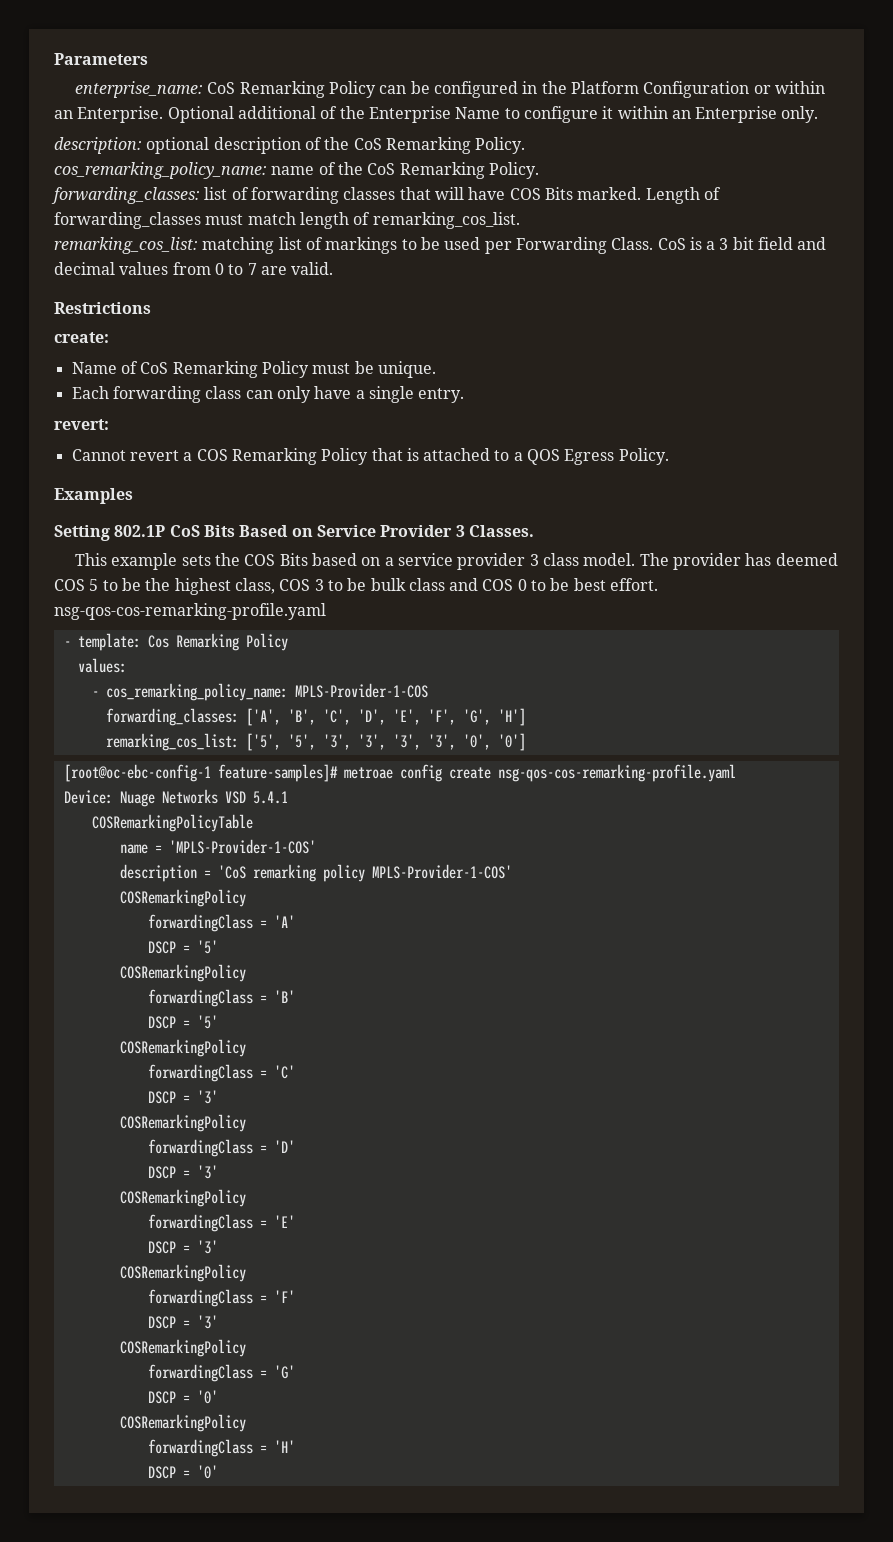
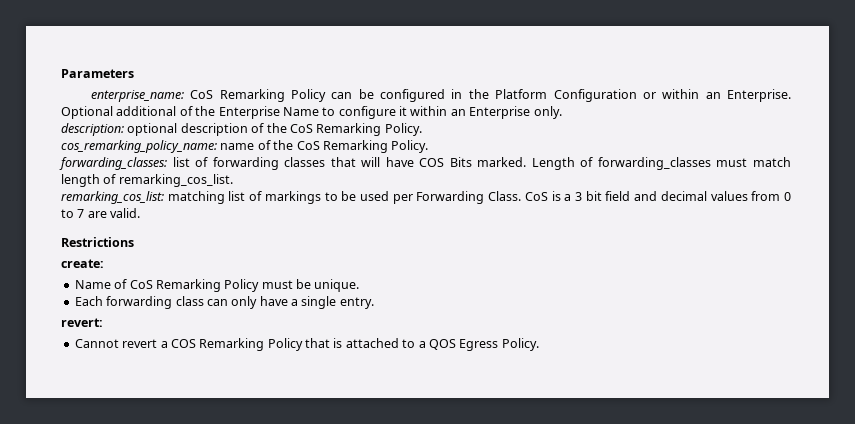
[54,488,133,504] [54,525,534,541] [75,553,838,570] [54,578,659,595] [54,603,326,620] [63,633,288,651] [77,658,127,673] [91,683,428,701] [105,708,526,726] [105,733,526,751] [63,764,736,782] [63,789,288,807] [91,814,253,832] [119,839,316,854] [119,864,512,882] [119,889,246,907] [147,914,295,932] [147,940,218,954] [119,964,246,982] [147,989,295,1007] [147,1015,218,1029] [119,1039,246,1057] [147,1064,295,1082] [147,1090,218,1104] [119,1114,246,1132] [147,1139,295,1157] [147,1165,218,1179] [119,1189,246,1207] [147,1214,295,1232] [147,1240,218,1254] [119,1264,246,1282] [147,1289,295,1307] [147,1315,218,1329] [119,1339,246,1357] [147,1364,295,1382] [147,1390,218,1404] [119,1414,246,1432] [147,1439,295,1457] [147,1465,218,1479] // Examples // Setting 802.1P CoS Bits Based on Service Provider 3 Classes. // This example sets the COS Bits based on a service provider 3 class model. The provider has deemed COS 5 to be the highest class, COS 3 to be bulk class and COS 0 to be best effort. nsg-qos-cos-remarking-profile.yaml // - template: Cos Remarking Policy // values: // - cos_remarking_policy_name: MPLS-Provider-1-COS // forwarding_classes: ['A', 'B', 'C', 'D', 'E', 'F', 'G', 'H'] // remarking_cos_list: ['5', '5', '3', '3', '3', '3', '0', '0'] // [root@oc-ebc-config-1 feature-samples]# metroae config create nsg-qos-cos-remarking-profile.yaml // Device: Nuage Networks VSD 5.4.1 // COSRemarkingPolicyTable // name = 'MPLS-Provider-1-COS' // description = 'CoS remarking policy MPLS-Provider-1-COS' // COSRemarkingPolicy // forwardingClass = 'A' // DSCP = '5' // COSRemarkingPolicy // forwardingClass = 'B' // DSCP = '5' // COSRemarkingPolicy // forwardingClass = 'C' // DSCP = '3' // COSRemarkingPolicy // forwardingClass = 'D' // DSCP = '3' // COSRemarkingPolicy // forwardingClass = 'E' // DSCP = '3' // COSRemarkingPolicy // forwardingClass = 'F' // DSCP = '3' // COSRemarkingPolicy // forwardingClass = 'G' // DSCP = '0' // COSRemarkingPolicy // forwardingClass = 'H' // DSCP = '0' -> (539, 344) none

